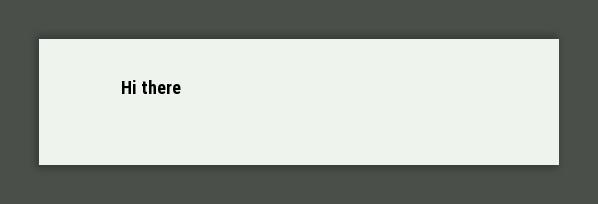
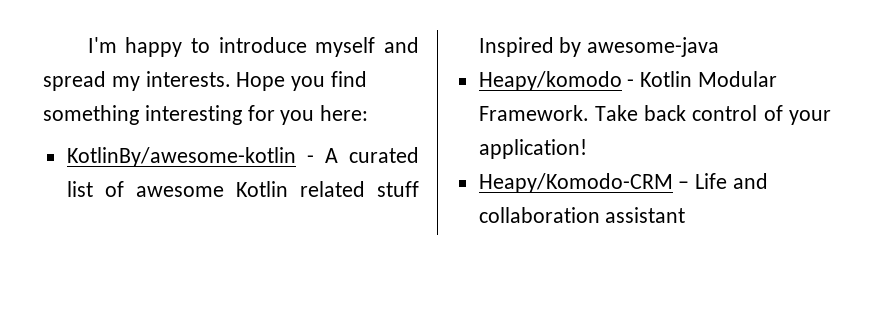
[121,80,181,94] Hi there -> [87,37,419,57] [43,71,368,91] [43,105,369,125] [66,147,419,167] [66,181,419,197] [478,37,720,57] [478,71,778,91] [478,105,831,125] [478,139,587,159] [478,173,769,193] [478,207,686,223] I'm happy to introduce myself and spread my interests. Hope you find something interesting for you here: // KotlinBy/awesome-kotlin - A curated list of awesome Kotlin related stuff Inspired by awesome-java // Heapy/komodo - Kotlin Modular Framework. Take back control of your application! // Heapy/Komodo-CRM – Life and collaboration assistant

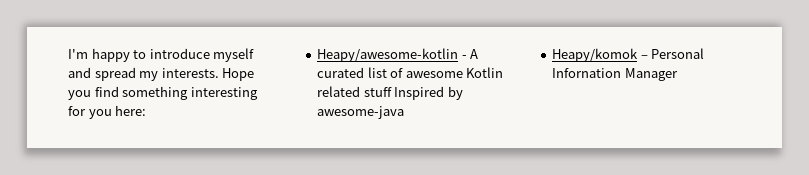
[66,147,296,167] KotlinBy/awesome-kotlin -> [317,48,459,62] Heapy/awesome-kotlin
[478,71,778,91] [478,105,831,125] [478,139,587,159] [478,173,769,193] [478,207,686,223] Heapy/komodo - Kotlin Modular Framework. Take back control of your application! // Heapy/Komodo-CRM – Life and collaboration assistant -> [552,48,705,62] [552,68,678,81] Heapy/komok – Personal Infornation Manager

